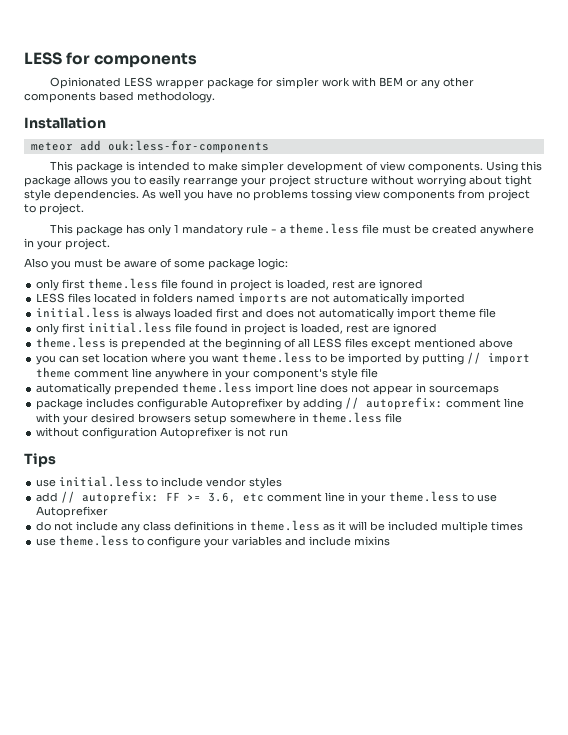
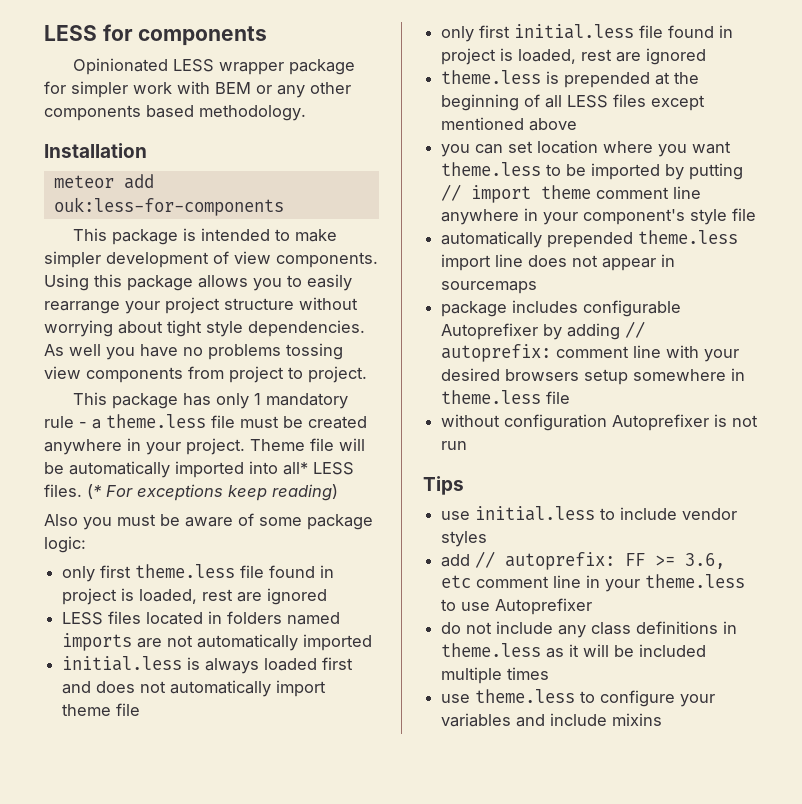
(110, 244) none -> [250,438,365,451] [44,461,354,478] [44,484,338,501] Theme file will be automatically imported into all* LESS files. (* For exceptions keep reading)

